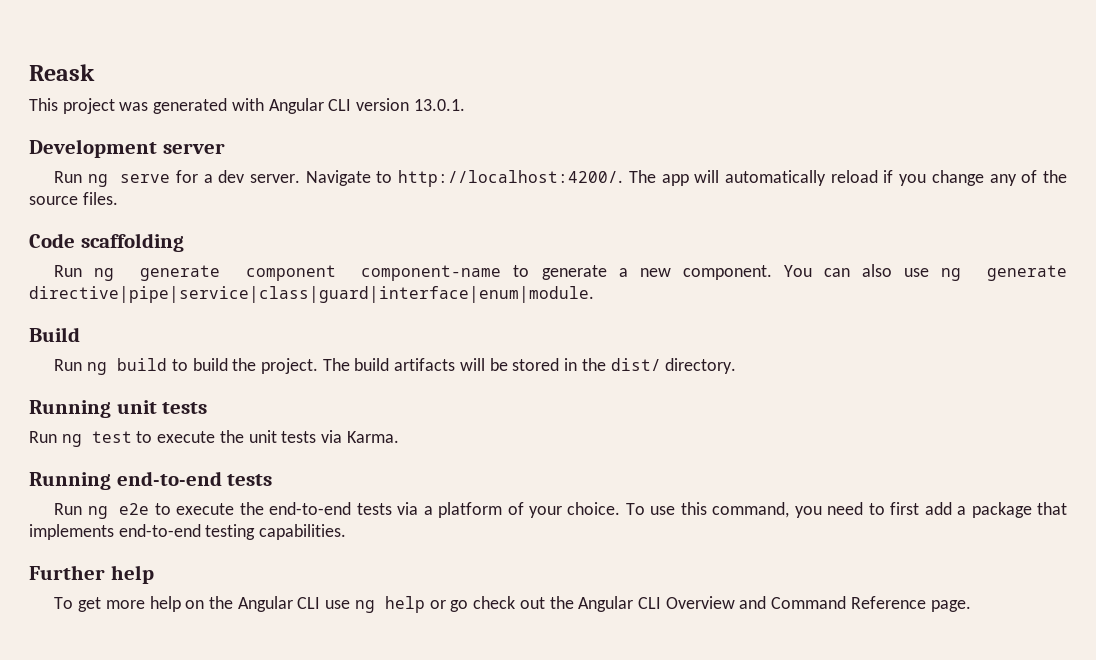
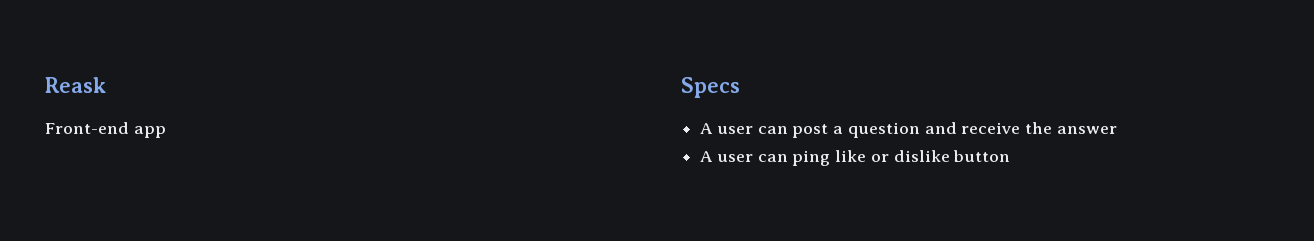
[29,98,465,114] [29,139,225,158] [54,170,1067,187] [29,192,118,205] [29,233,184,252] [54,264,1067,281] [29,286,594,303] [29,327,80,342] [54,358,737,375] [29,400,208,418] [29,430,399,447] [29,471,273,490] [54,502,1067,519] [29,524,347,540] [29,565,154,584] [54,596,971,613] This project was generated with Angular CLI version 13.0.1. // Development server // Run ng serve for a dev server. Navigate to http://localhost:4200/. The app will automatically reload if you change any of the source files. // Code scaffolding // Run ng generate component component-name to generate a new component. You can also use ng generate directive|pipe|service|class|guard|interface|enum|module. // Build // Run ng build to build the project. The build artifacts will be stored in the dist/ directory. // Running unit tests // Run ng test to execute the unit tests via Karma. // Running end-to-end tests // Run ng e2e to execute the end-to-end tests via a platform of your choice. To use this command, you need to first add a package that implements end-to-end testing capabilities. // Further help // To get more help on the Angular CLI use ng help or go check out the Angular CLI Overview and Command Reference page. -> [45,122,166,138] [681,77,740,98] [700,122,1117,138] [700,150,1011,166] Front-end app // Specs // A user can post a question and receive the answer // A user can ping like or dislike button

